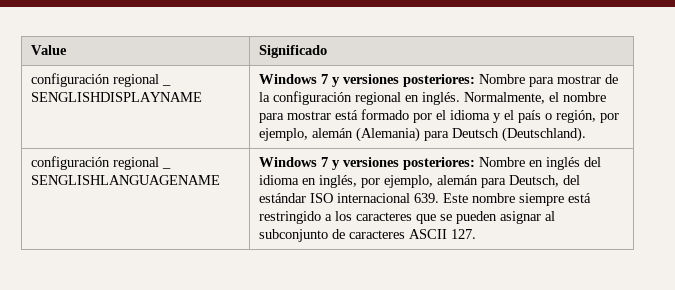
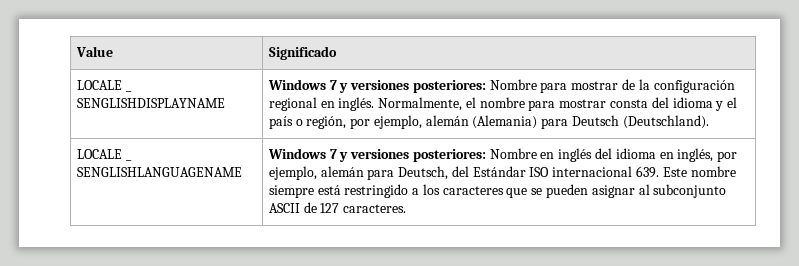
[30,73,159,87] configuración regional -> [76,80,122,90] LOCALE
[334,109,446,123] está formado por el -> [610,97,669,108] consta del
[30,156,159,170] configuración regional -> [76,149,122,159] LOCALE
[258,193,306,203] estándar -> [472,166,526,177] Estándar
[331,229,476,239] de caracteres ASCII 127. -> [268,202,407,213] ASCII de 127 caracteres.

